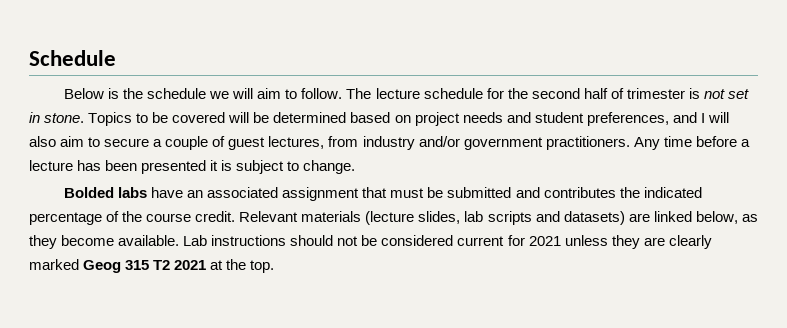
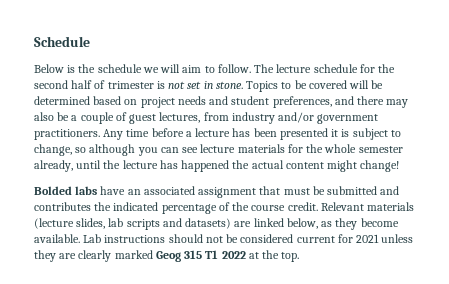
[700,112,729,123] [29,136,150,147] I will also aim to secure -> [357,96,409,108] [34,112,70,121] there may also be
[303,160,356,174] change. -> [34,144,403,156] [34,160,400,172] change, so although you can see lecture materials for the whole semester already, until the lecture has happened the actual content might change!
[153,260,207,270] T2 2021 -> [205,250,246,259] T1 2022

